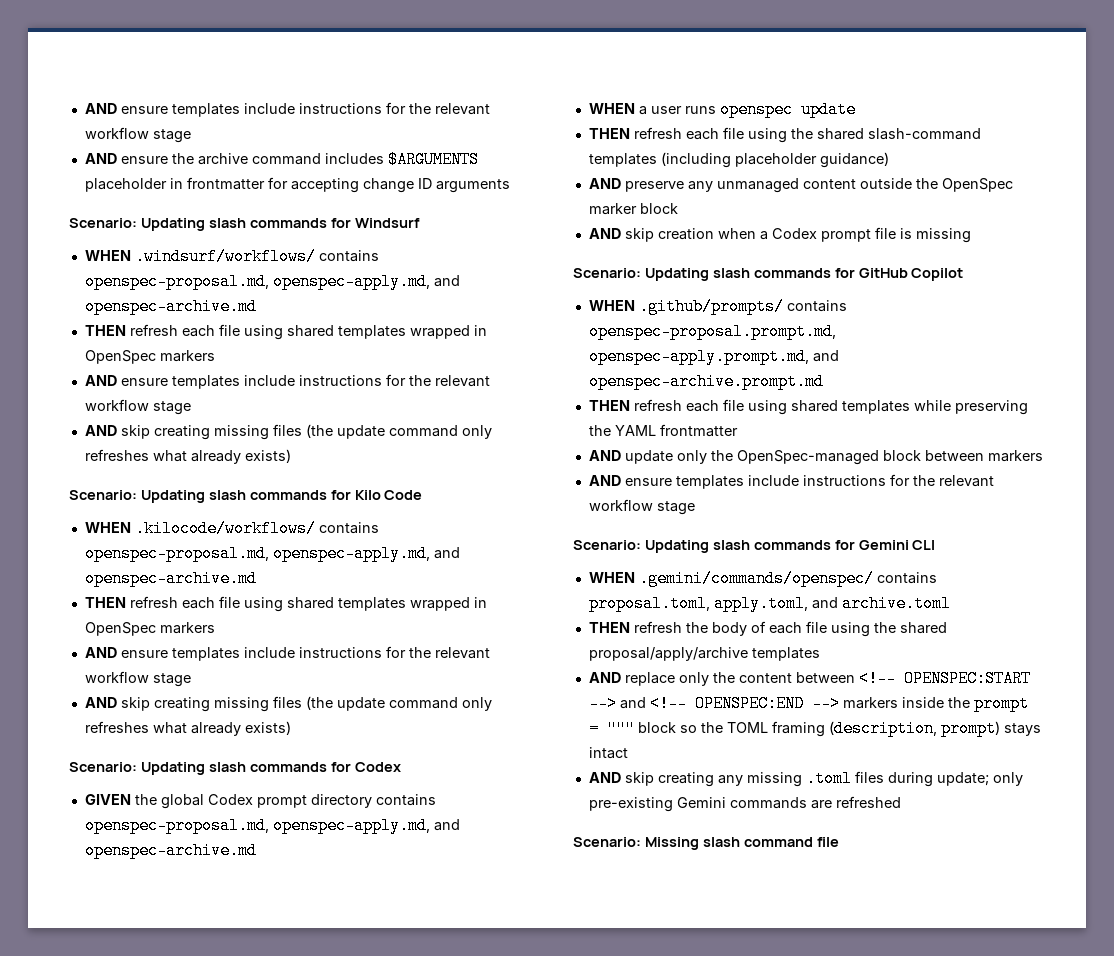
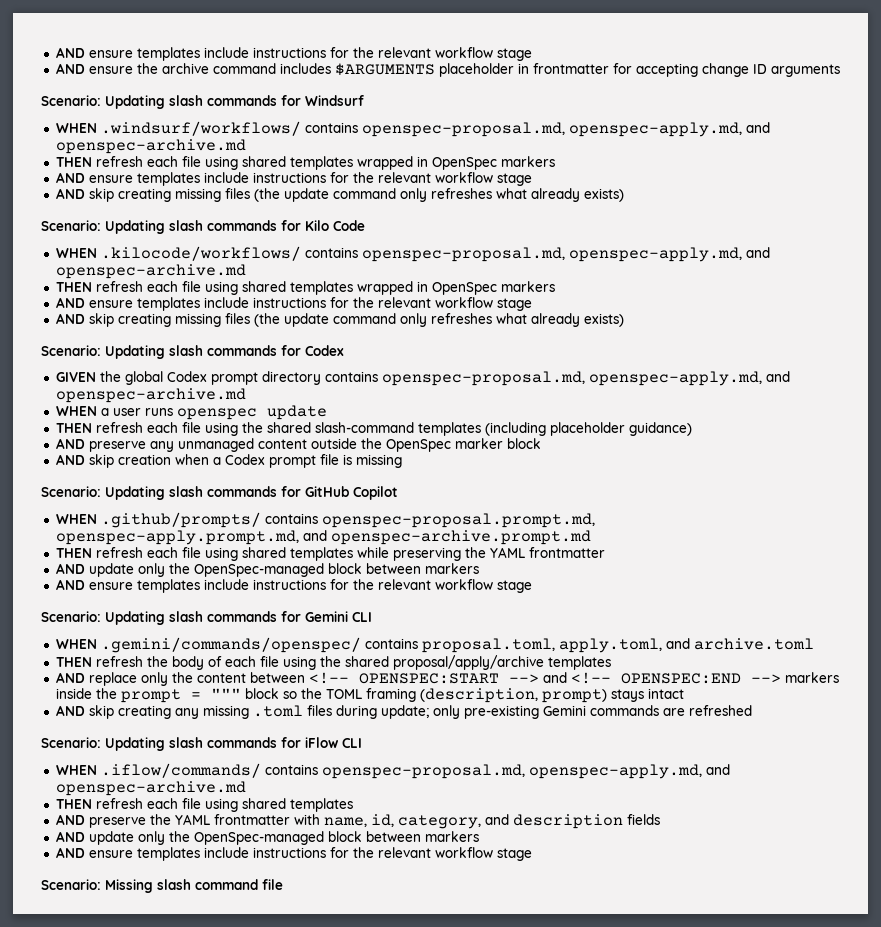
(901, 802) none -> [41,737,362,751] [55,763,730,779] [55,781,246,796] [55,798,353,812] [55,814,660,829] [55,831,479,845] [55,847,532,861] // Scenario: Updating slash commands for iFlow CLI // WHEN .iflow/commands/ contains openspec-proposal.md, openspec-apply.md, and openspec-archive.md // THEN refresh each file using shared templates // AND preserve the YAML frontmatter with name, id, category, and description fields // AND update only the OpenSpec-managed block between markers // AND ensure templates include instructions for the relevant workflow stage

